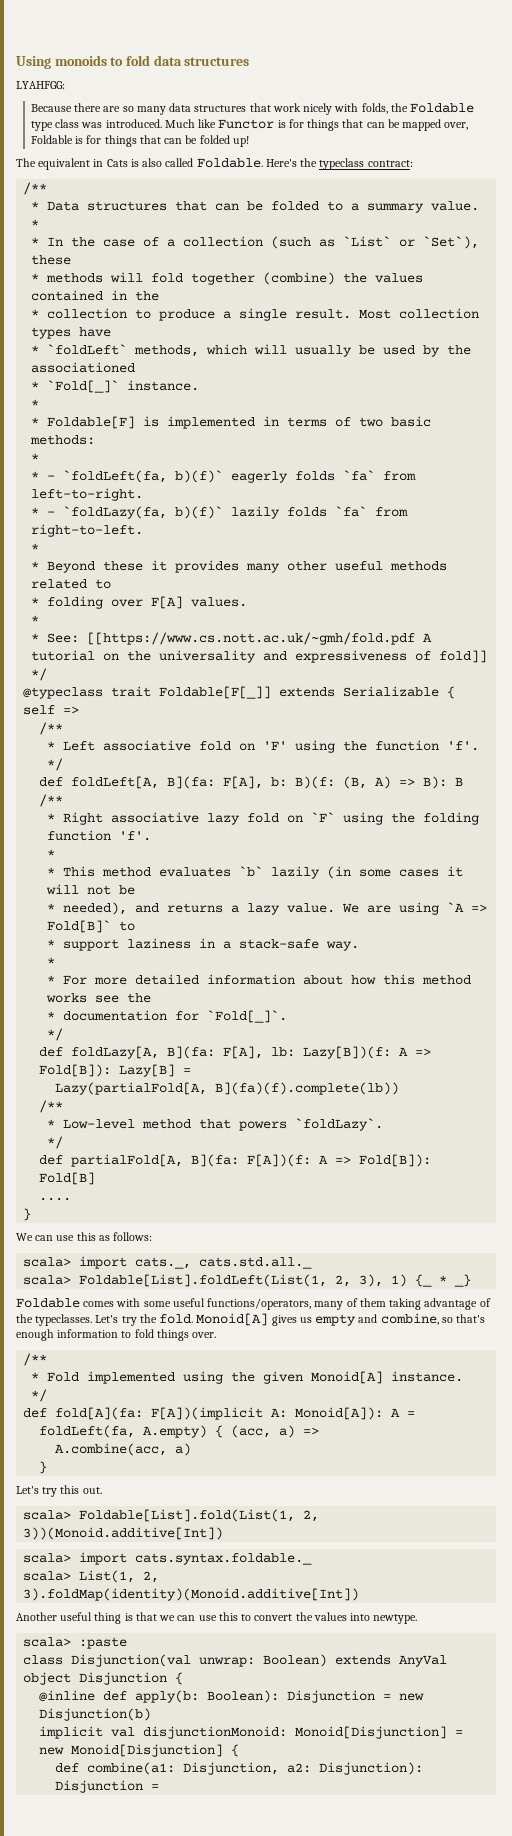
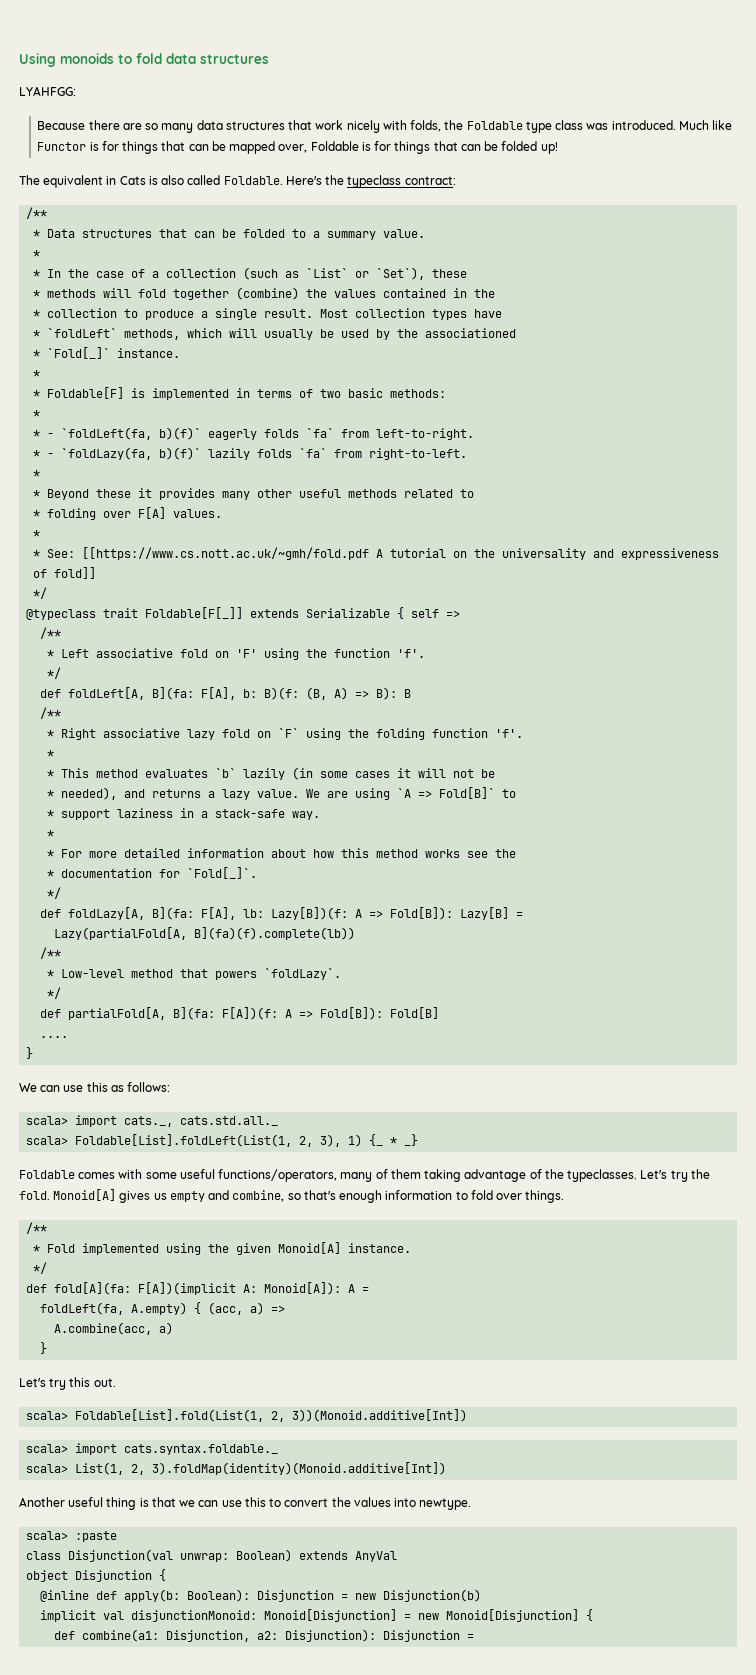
[156,1329,217,1341] things over. -> [496,1190,565,1203] over things.

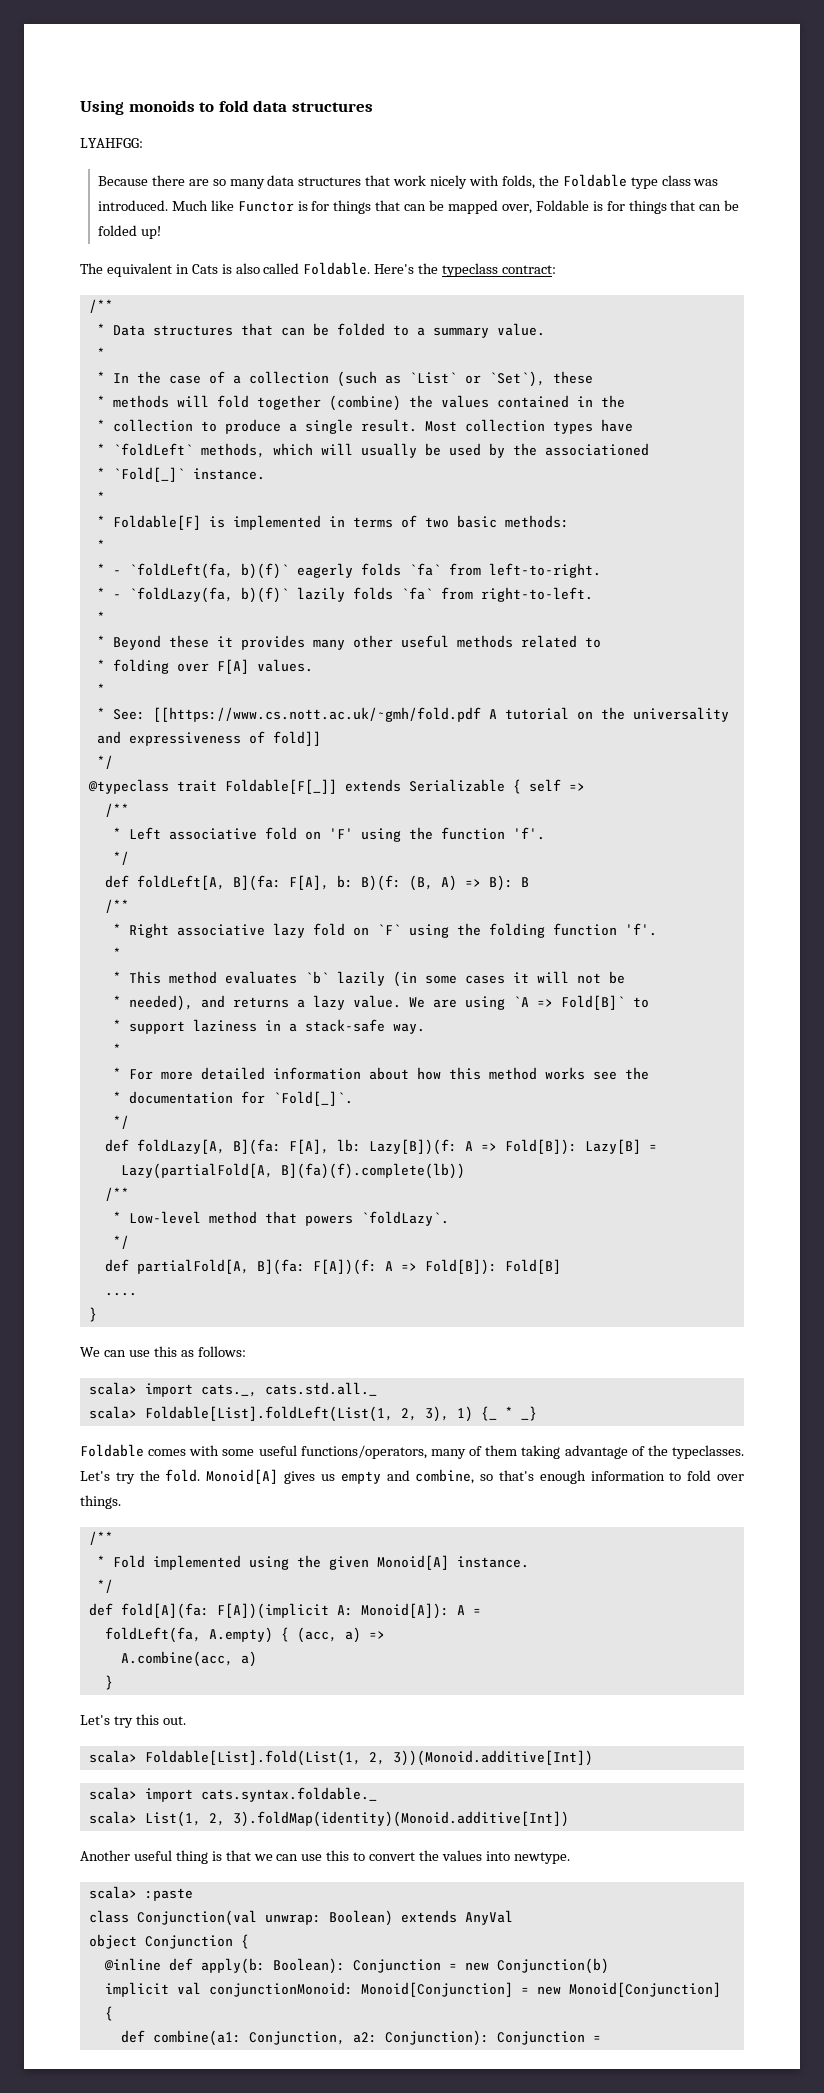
[68,1549,174,1562] Disjunction(val -> [136,1910,257,1926] Conjunction(val
[75,1570,153,1582] Disjunction -> [144,1935,233,1949] Conjunction
[257,1589,482,1602] Disjunction = new Disjunction(b) -> [352,1958,609,1974] Conjunction = new Conjunction(b)
[131,1609,580,1622] disjunctionMonoid: Monoid[Disjunction] = new Monoid[Disjunction] -> [208,1982,721,1997] conjunctionMonoid: Monoid[Conjunction] = new Monoid[Conjunction]
[166,1629,461,1642] Disjunction, a2: Disjunction): Disjunction -> [248,2030,585,2046] Conjunction, a2: Conjunction): Conjunction

